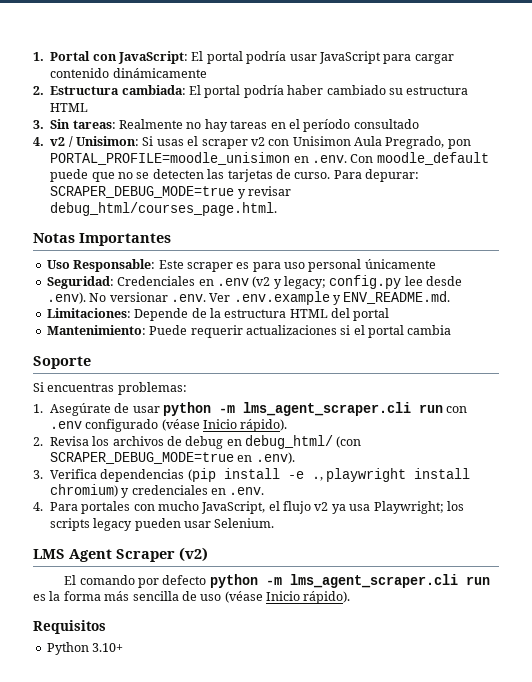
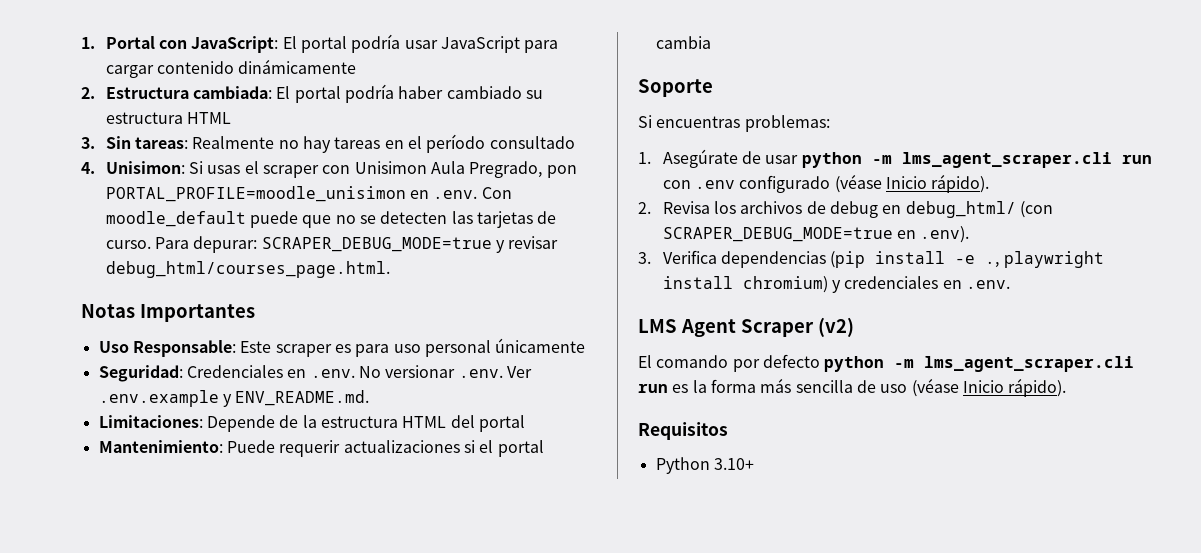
[50,136,73,147] v2 / -> (95, 168) none
[250,137,265,146] v2 -> (320, 171) none
[216,275,463,289] [46,292,86,304] .env (v2 y legacy; config.py lee desde .env). -> [310,369,355,378] .env.
[33,501,464,514] [49,518,275,531] // 4. Para portales con mucho JavaScript, el flujo v2 ya usa Playwright; los scripts legacy pueden usar Selenium. -> (1011, 284) none

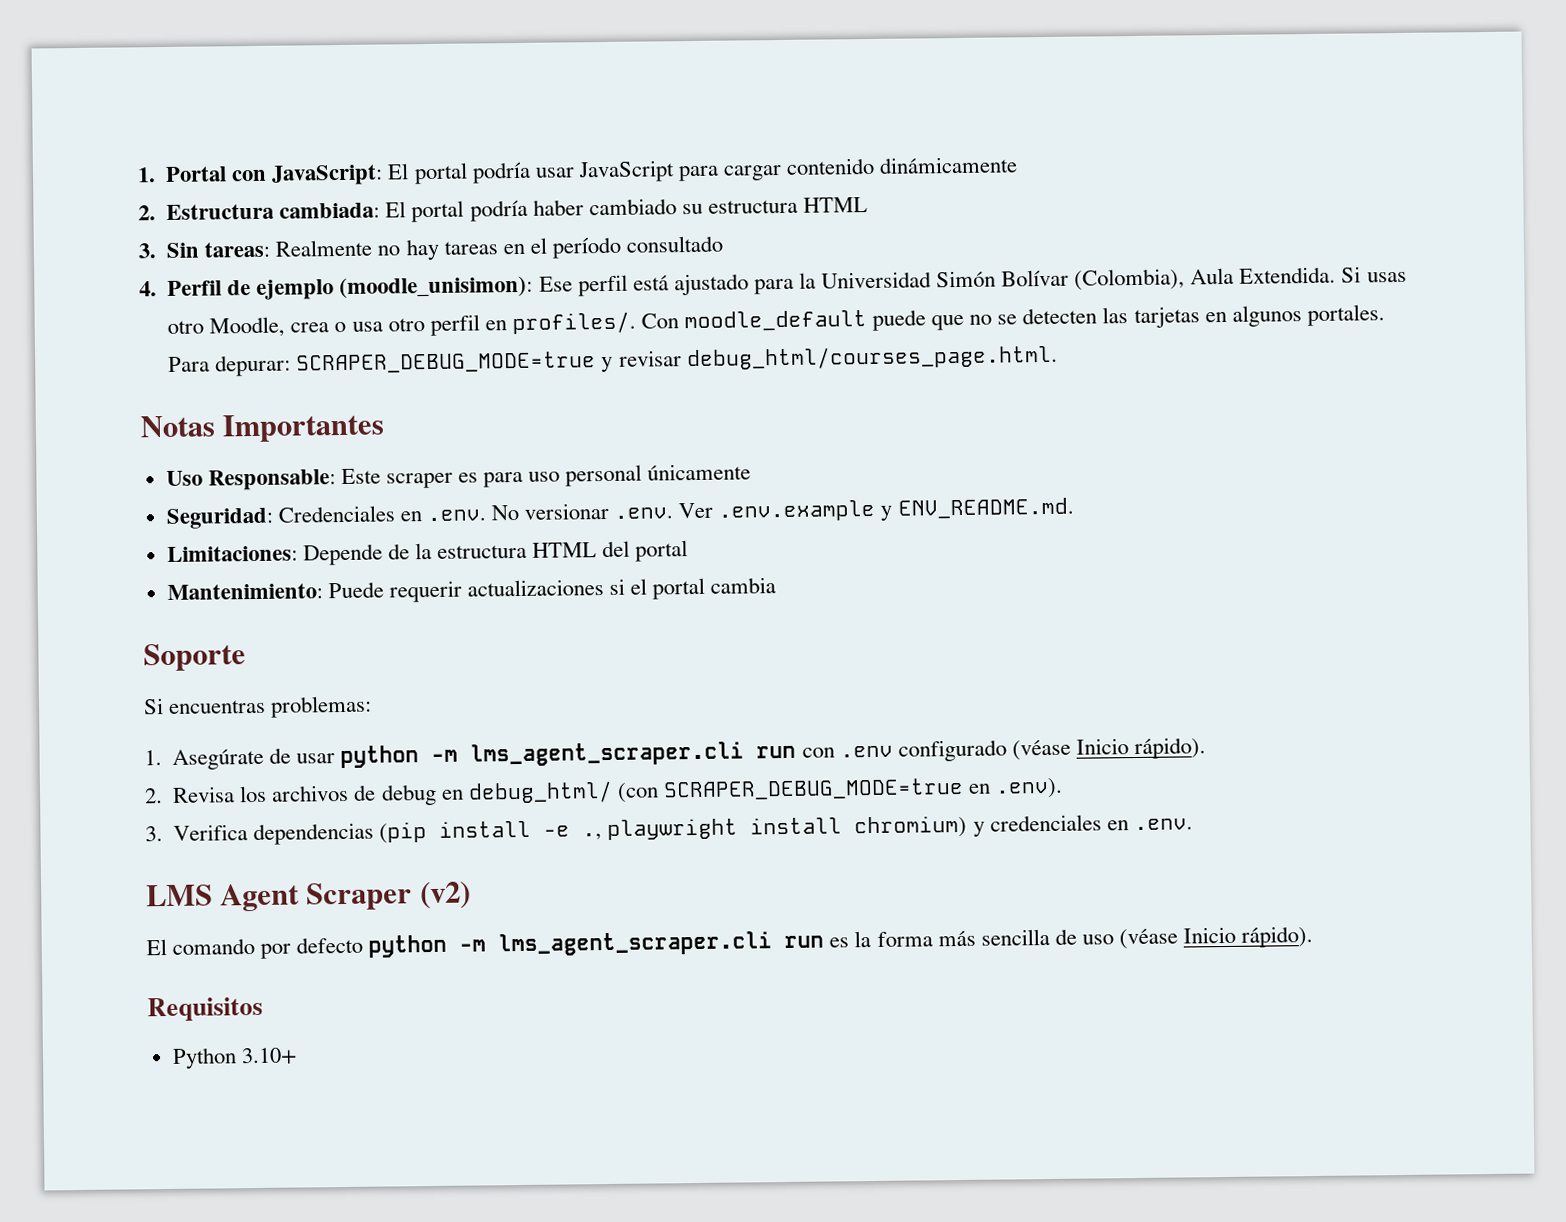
[105,161,577,178] [105,186,478,202] Unisimon: Si usas el scraper con Unisimon Aula Pregrado, pon PORTAL_PROFILE=moodle_unisimon en .env. -> [167,266,1407,300] [167,311,636,338] Perfil de ejemplo (moodle_unisimon): Ese perfil está ajustado para la Universidad Simón Bolívar (Colombia), Aula Extendida. Si usas otro Moodle, crea o usa otro perfil en profiles/.
[537,211,557,224] [105,240,151,249] de curso. -> [1204,304,1385,327] en algunos portales.

